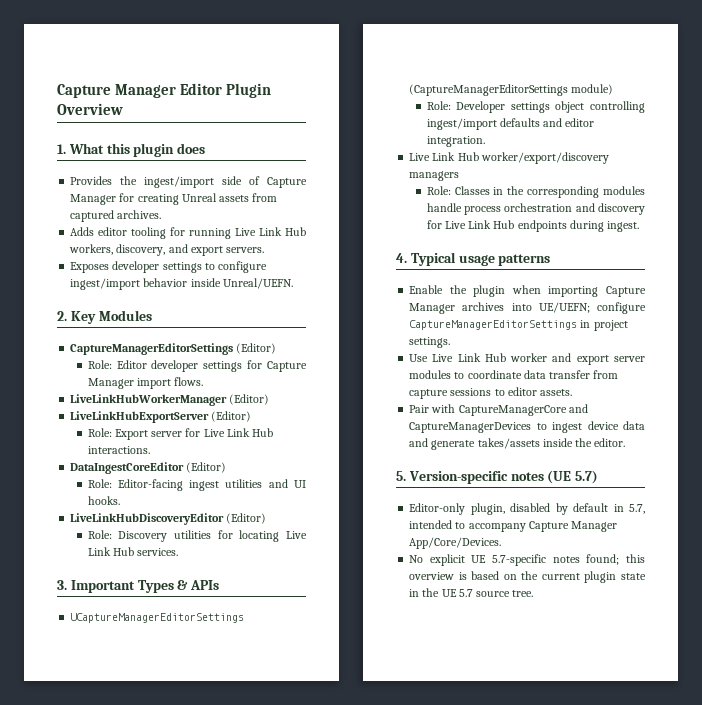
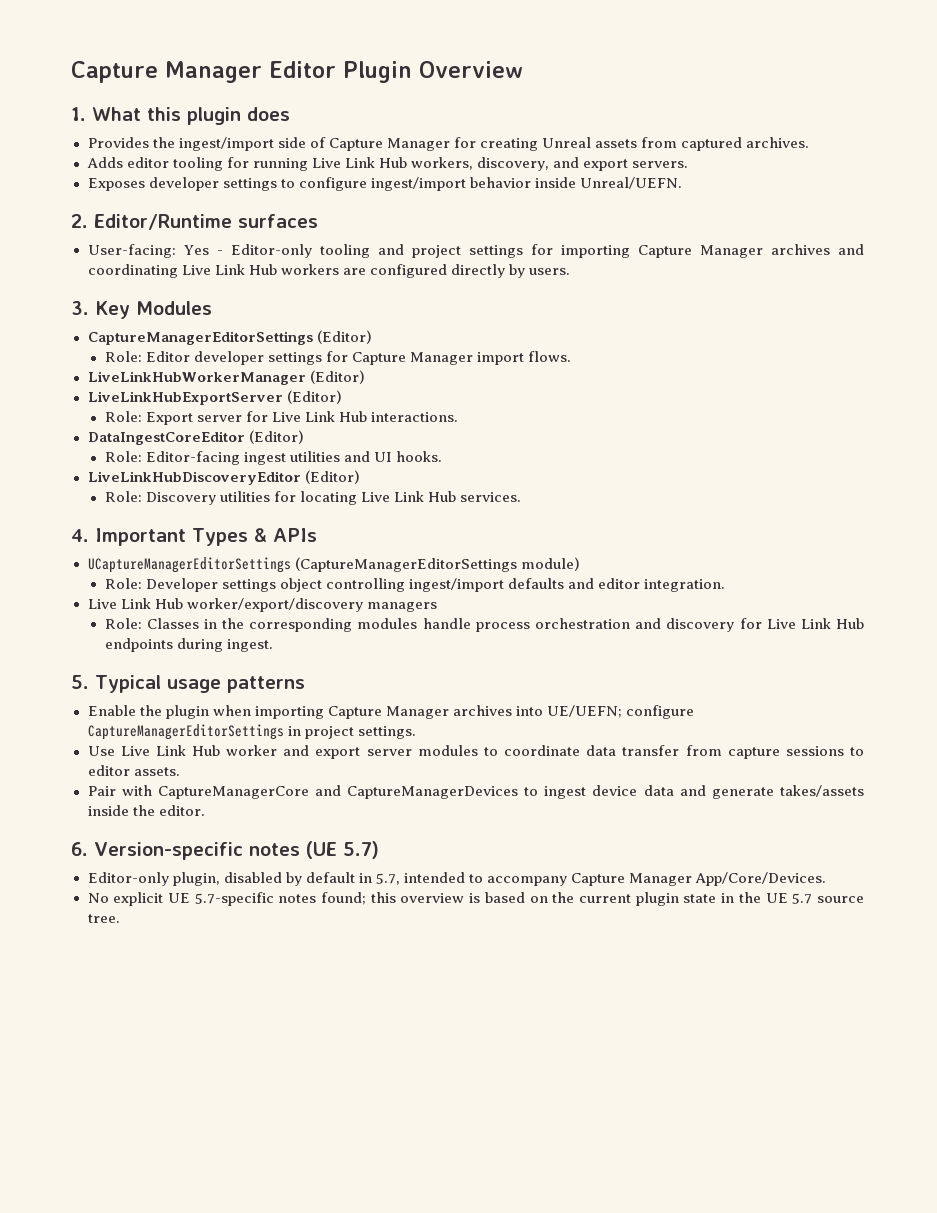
(67, 316) none -> [94,214,318,230] [87,244,864,258] [87,264,570,278] [71,301,89,315] Editor/Runtime surfaces // User-facing: Yes - Editor-only tooling and project settings for importing Capture Manager archives and coordinating Live Link Hub workers are configured directly by users. // 3.
[57,580,67,590] 3. -> [71,529,89,542] 4.
[396,253,407,263] 4. -> [71,675,89,689] 5.
[396,471,406,481] 5. -> [71,842,88,856] 6.

